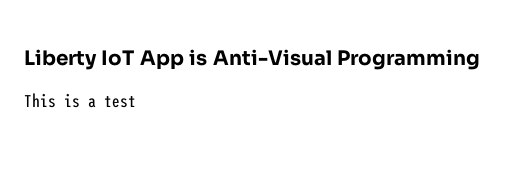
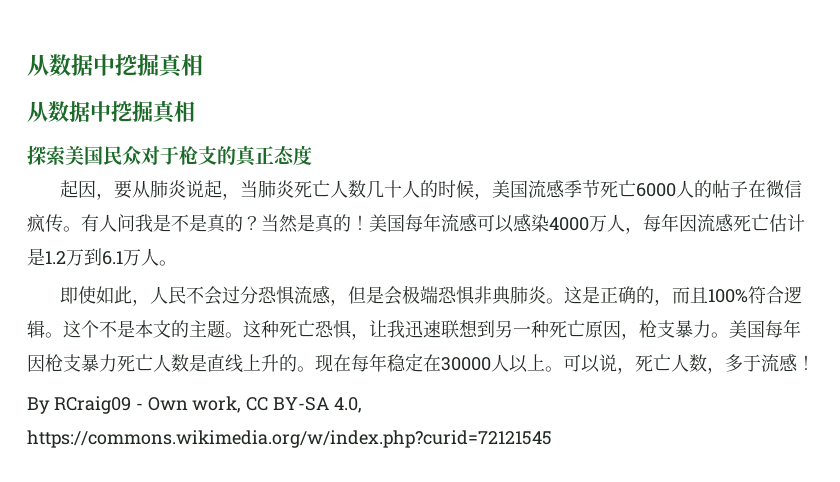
[24,49,480,70] [24,93,136,108] Liberty IoT App is Anti-Visual Programming // This is a test -> [27,54,203,78] [27,100,195,124] [27,145,312,167] [59,180,802,200] [27,213,805,234] [27,248,177,266] [59,285,802,306] [27,319,801,340] [27,353,815,374] [27,396,363,414] [27,430,552,448] 从数据中挖掘真相 // 从数据中挖掘真相 // 探索美国民众对于枪支的真正态度 // 起因，要从肺炎说起，当肺炎死亡人数几十人的时候，美国流感季节死亡6000人的帖子在微信疯传。有人问我是不是真的？当然是真的！美国每年流感可以感染4000万人，每年因流感死亡估计是1.2万到6.1万人。 // 即使如此，人民不会过分恐惧流感，但是会极端恐惧非典肺炎。这是正确的，而且100%符合逻辑。这个不是本文的主题。这种死亡恐惧，让我迅速联想到另一种死亡原因，枪支暴力。美国每年因枪支暴力死亡人数是直线上升的。现在每年稳定在30000人以上。可以说，死亡人数，多于流感！ // By RCraig09 - Own work, CC BY-SA 4.0, https://commons.wikimedia.org/w/index.php?curid=72121545

